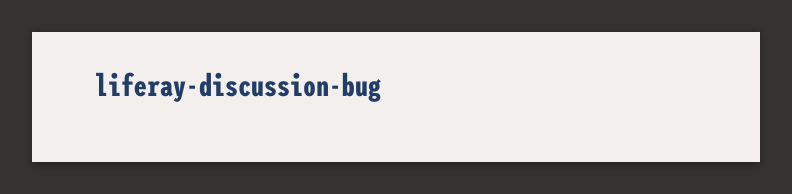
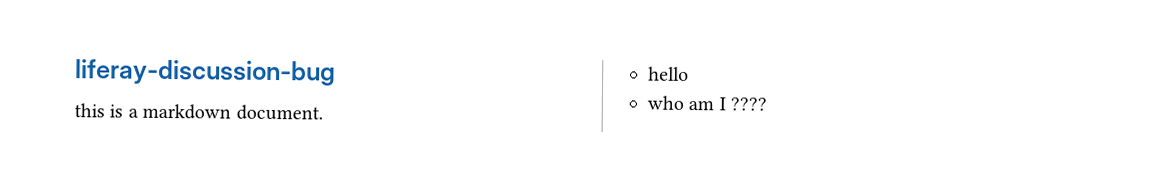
(381, 87) none -> [74,103,323,121] [648,66,689,81] [647,95,768,111] // this is a markdown document. // hello // who am I ????

